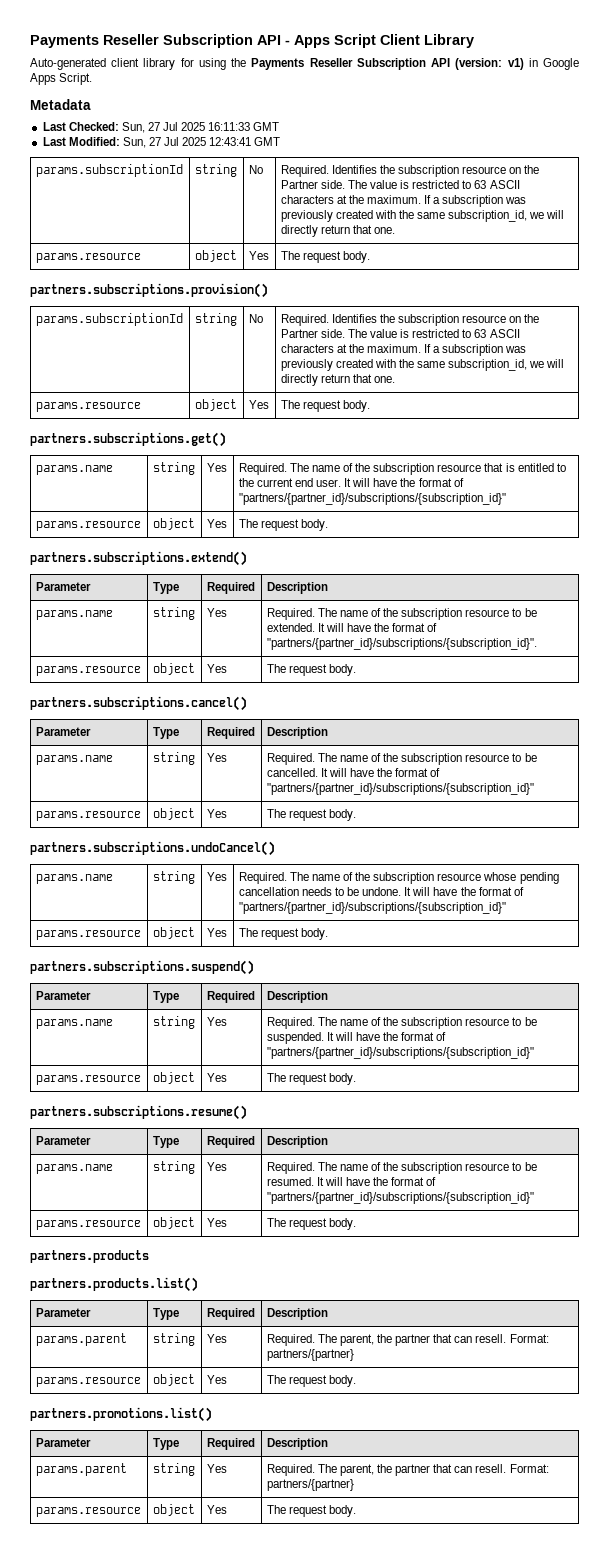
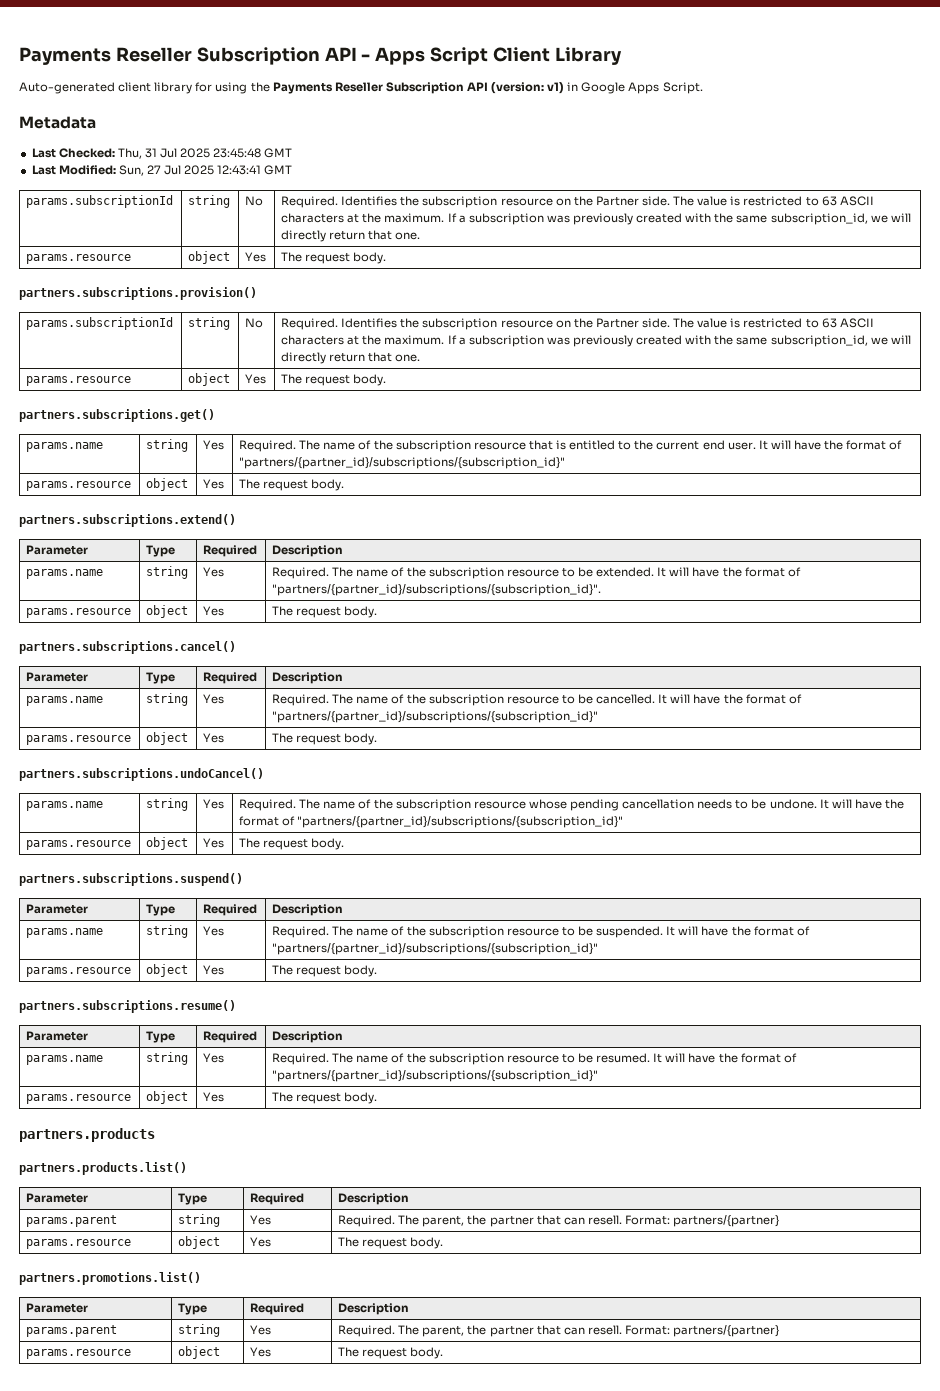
[121,122,251,133] Sun, 27 Jul 2025 16:11:33 -> [117,148,262,159] Thu, 31 Jul 2025 23:45:48

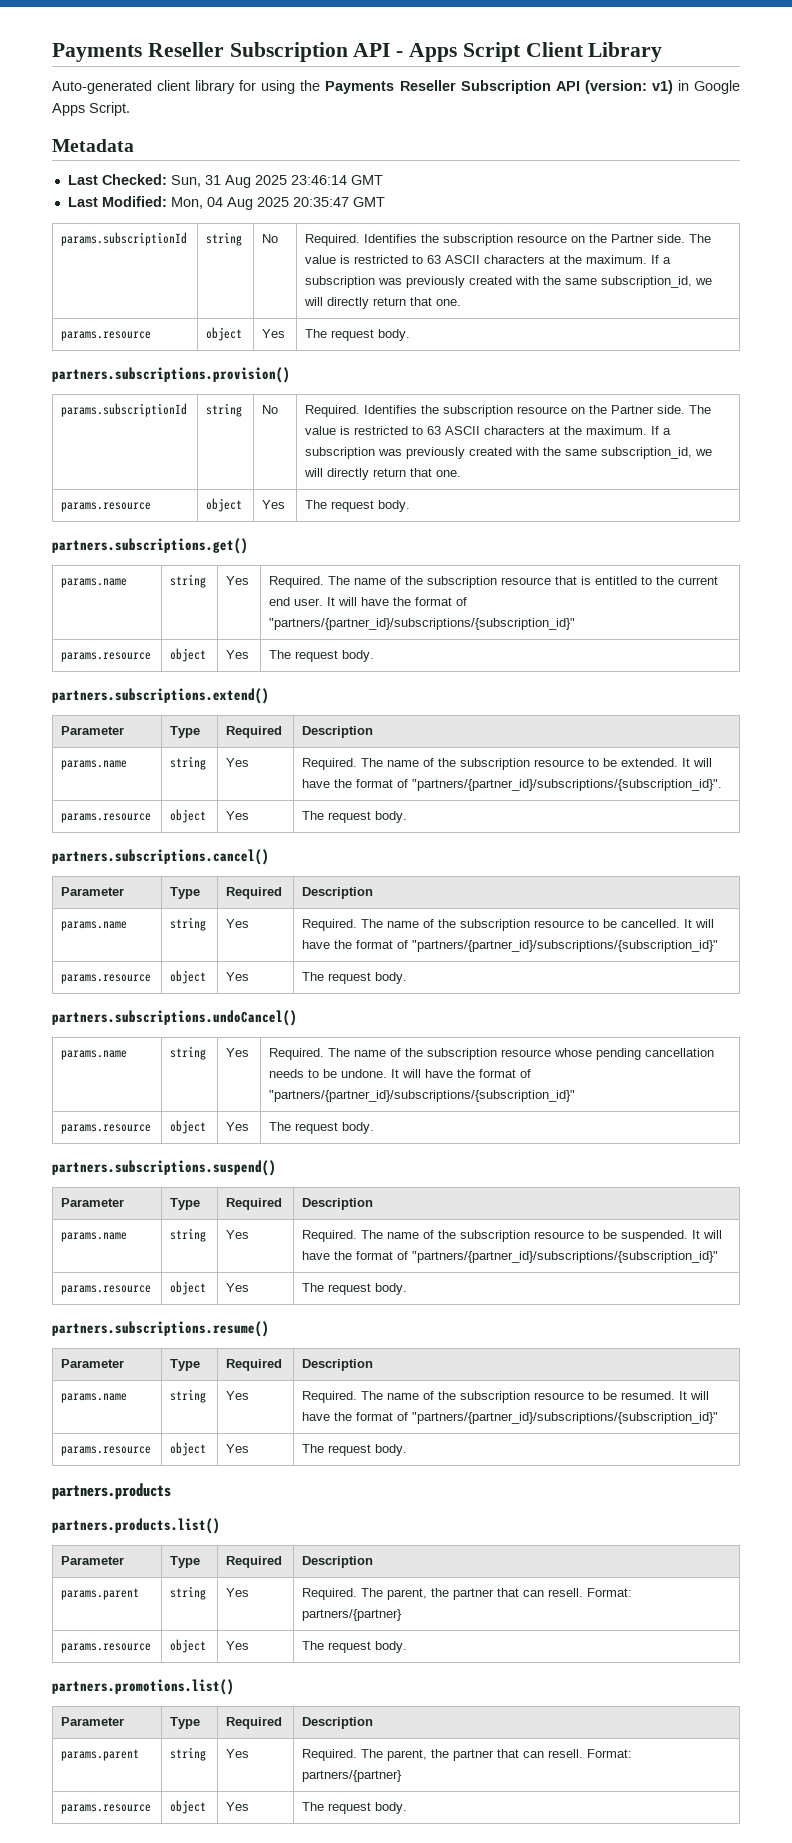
[117,148,293,159] [31,165,262,176] Thu, 31 Jul 2025 23:45:48 GMT // Last Modified: Sun, 27 Jul 2025 12:43:41 -> [170,175,383,188] [67,196,349,210] Sun, 31 Aug 2025 23:46:14 GMT // Last Modified: Mon, 04 Aug 2025 20:35:47

